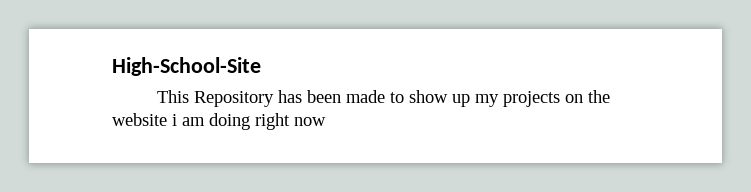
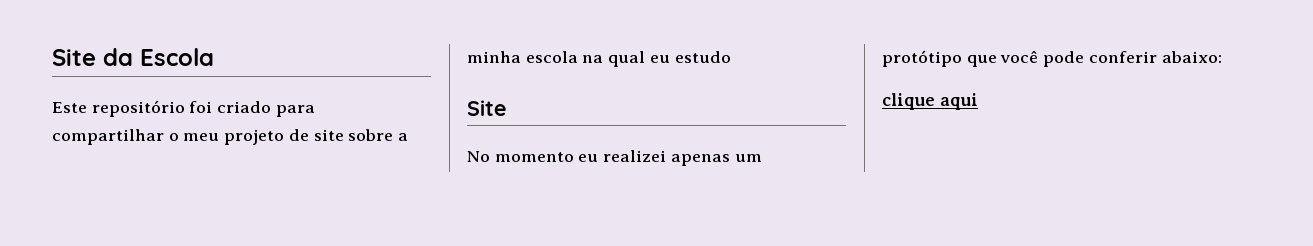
[112,57,261,76] [157,90,611,107] [112,113,326,130] High-School-Site // This Repository has been made to show up my projects on the website i am doing right now -> [52,48,214,66] [52,100,315,117] [52,129,409,145] [467,51,731,67] [467,100,506,116] [467,150,762,166] [882,50,1222,67] [882,93,978,110] Site da Escola // Este repositório foi criado para compartilhar o meu projeto de site sobre a minha escola na qual eu estudo // Site // No momento eu realizei apenas um protótipo que você pode conferir abaixo: // clique aqui

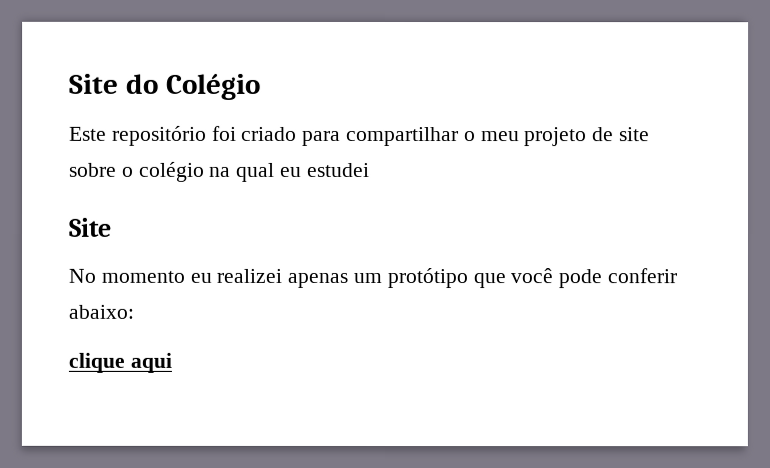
[52,48,214,66] Site da Escola -> [69,73,261,100] Site do Colégio
[398,133,409,141] [467,51,578,63] a minha escola -> [121,161,205,182] o colégio
[674,51,731,63] estudo -> [306,162,370,177] estudei

